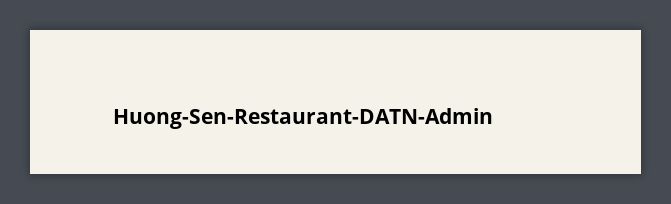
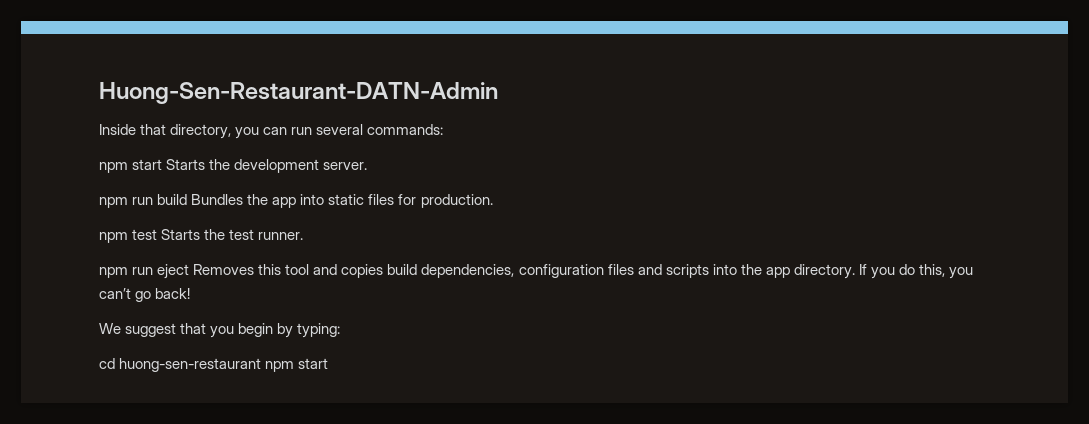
(493, 118) none -> [99,124,444,139] [99,159,368,173] [99,194,493,208] [99,229,304,243] [99,264,974,279] [99,288,191,302] [99,323,341,338] [99,358,329,372] // Inside that directory, you can run several commands: // npm start Starts the development server. // npm run build Bundles the app into static files for production. // npm test Starts the test runner. // npm run eject Removes this tool and copies build dependencies, configuration files and scripts into the app directory. If you do this, you can’t go back! // We suggest that you begin by typing: // cd huong-sen-restaurant npm start

